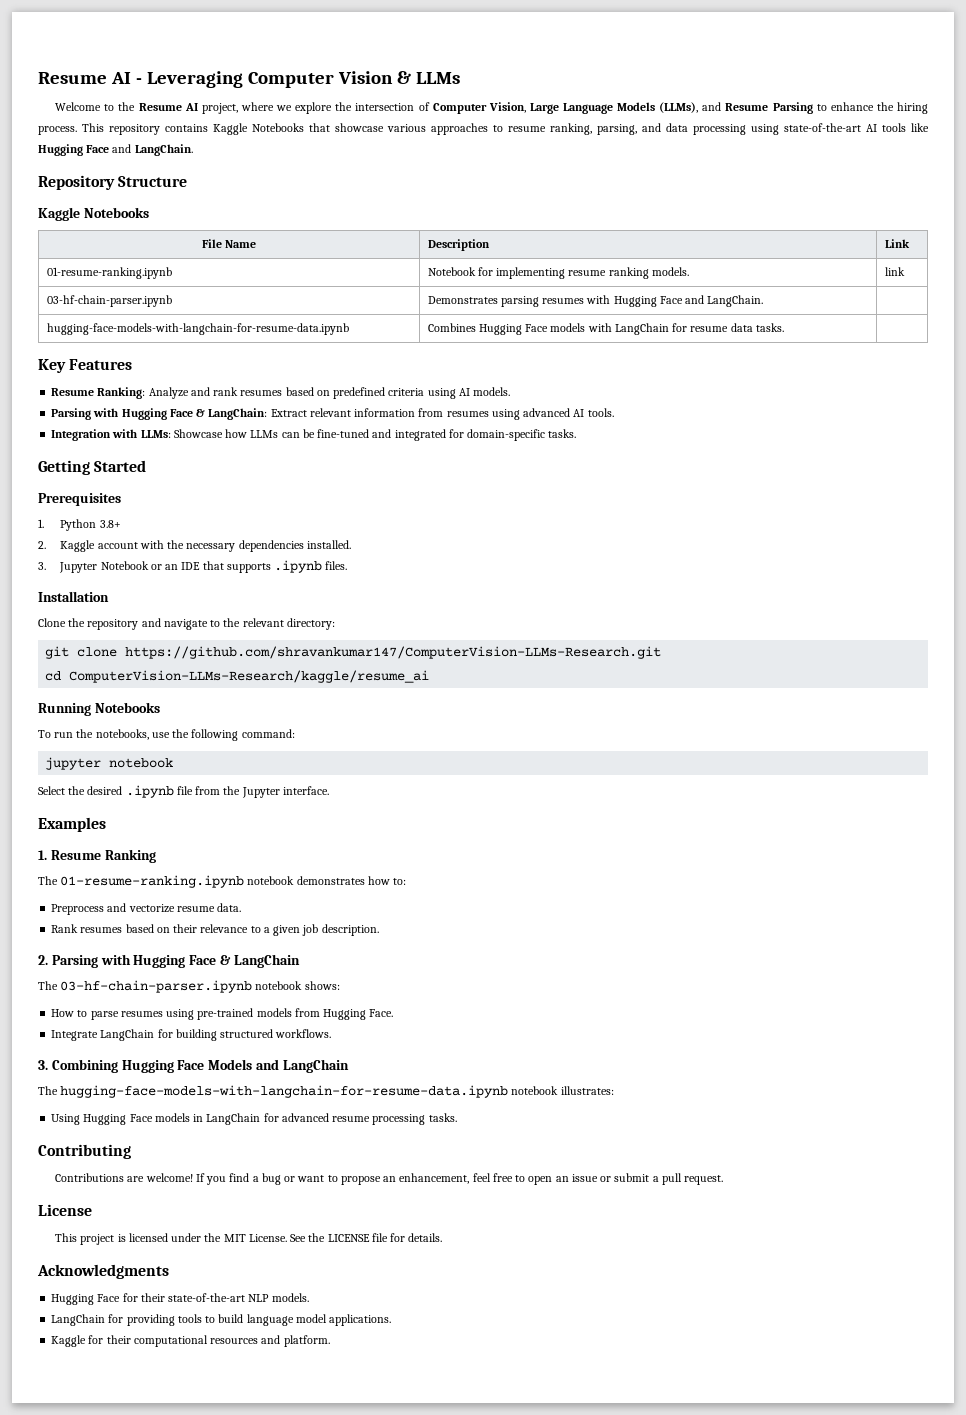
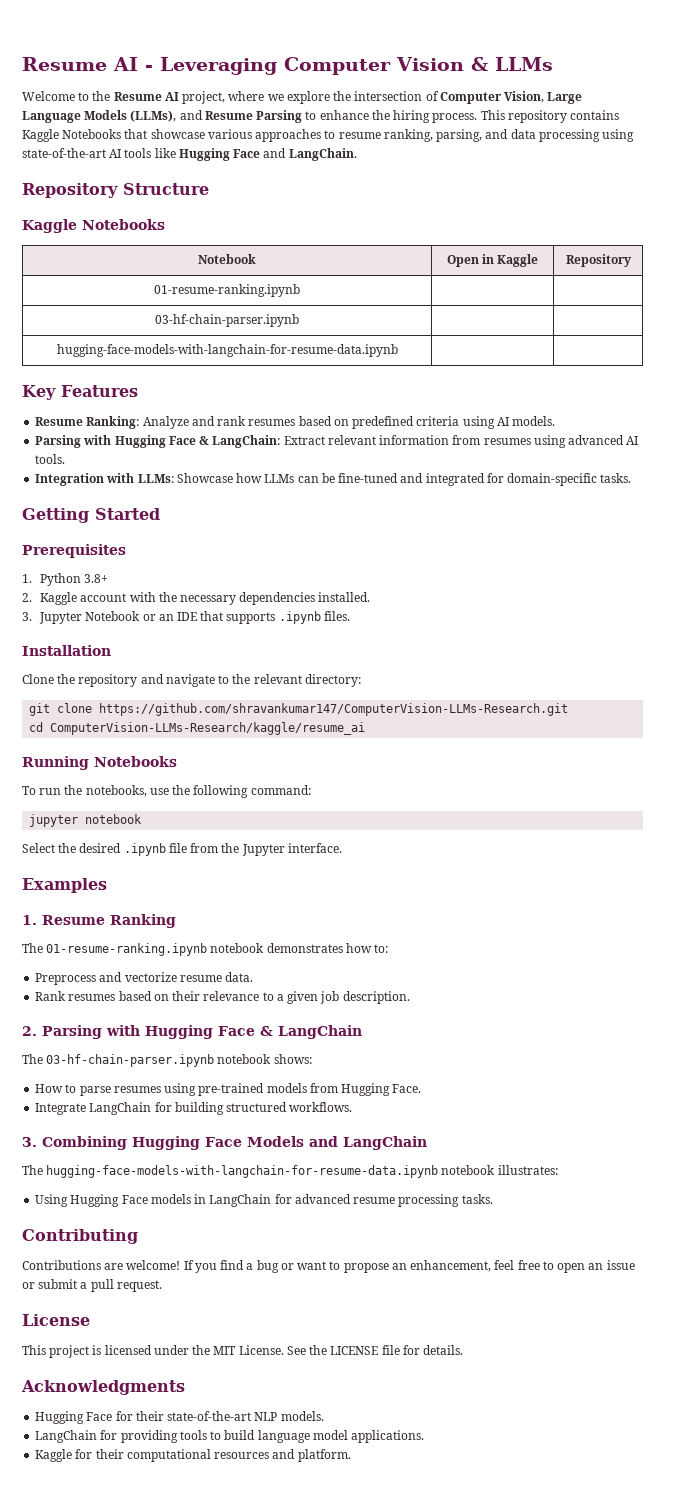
[201,239,257,248] [427,239,490,251] [884,239,910,248] [46,267,172,279] [427,267,689,279] [884,267,905,276] [46,295,172,307] [427,295,764,307] [46,323,349,335] [427,323,784,335] File Name | Description | Link // 01-resume-ranking.ipynb | Notebook for implementing resume ranking models. | link // 03-hf-chain-parser.ipynb | Demonstrates parsing resumes with Hugging Face and LangChain. | // hugging-face-models-with-langchain-for-resume-data.ipynb | Combines Hugging Face models with LangChain for resume data tasks. -> [198,254,256,264] [446,254,539,267] [565,254,631,267] [154,284,300,297] [155,314,299,327] [56,344,398,357] Notebook | Open in Kaggle | Repository // 01-resume-ranking.ipynb | | // 03-hf-chain-parser.ipynb | | // hugging-face-models-with-langchain-for-resume-data.ipynb |

